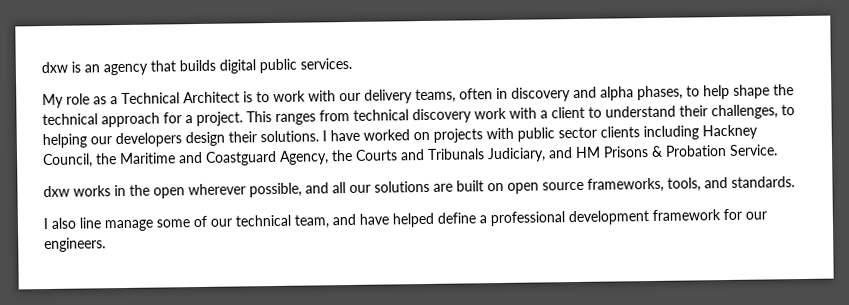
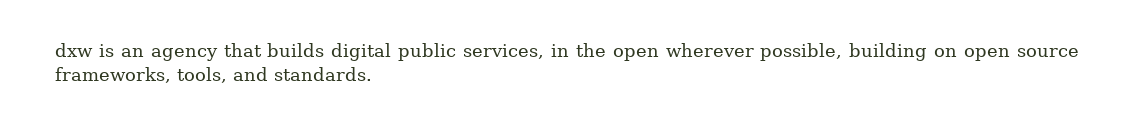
[300,57,352,70] [42,84,794,109] [42,104,795,128] [42,124,758,149] [42,144,778,169] [43,185,111,198] services. // My role as a Technical Architect is to work with our delivery teams, often in discovery and alpha phases, to help shape the technical approach for a project. This ranges from technical discovery work with a client to understand their challenges, to helping our developers design their solutions. I have worked on projects with public sector clients including Hackney Council, the Maritime and Coastguard Agency, the Courts and Tribunals Judiciary, and HM Prisons & Probation Service. // dxw works -> [463,44,545,59] services,
[305,180,484,194] and all our solutions are built -> [849,43,928,61] building
[43,208,767,232] [44,237,106,253] // I also line manage some of our technical team, and have helped define a professional development framework for our engineers. -> (372, 74) none

